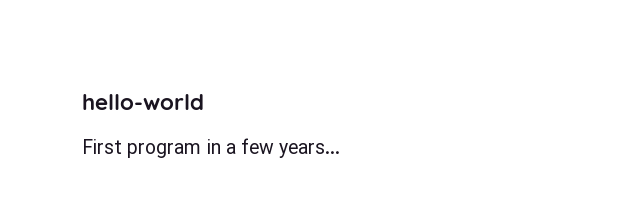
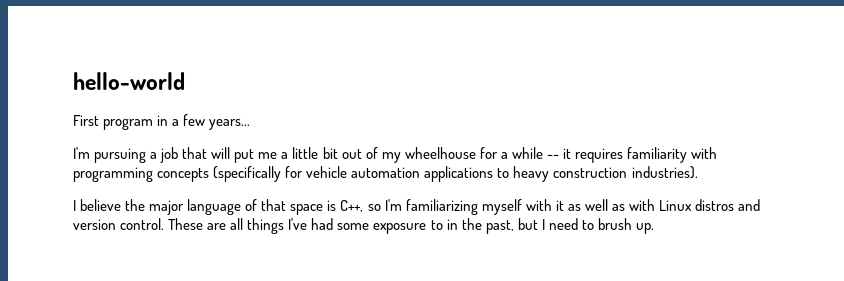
(341, 150) none -> [73,147,718,163] [73,166,698,182] [73,199,761,215] [73,218,654,234] // I'm pursuing a job that will put me a little bit out of my wheelhouse for a while -- it requires familiarity with programming concepts (specifically for vehicle automation applications to heavy construction industries). // I believe the major language of that space is C++, so I'm familiarizing myself with it as well as with Linux distros and version control. These are all things I've had some exposure to in the past, but I need to brush up.

